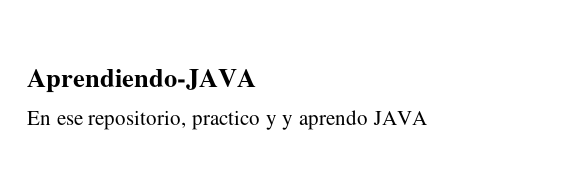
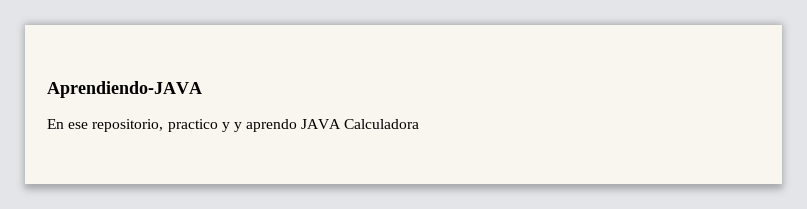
(427, 118) none -> [344,119,420,129] Calculadora

